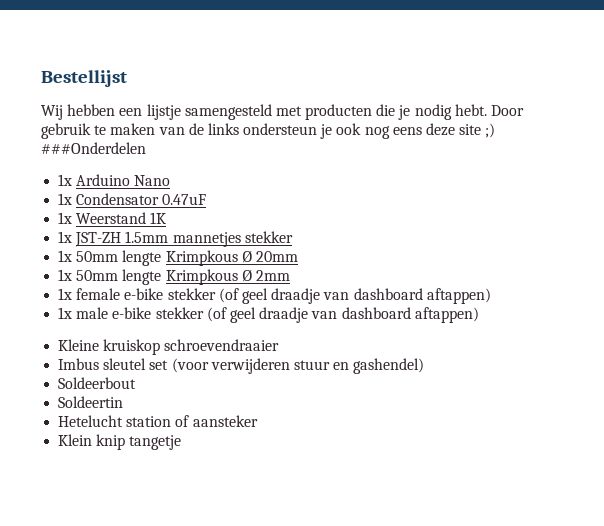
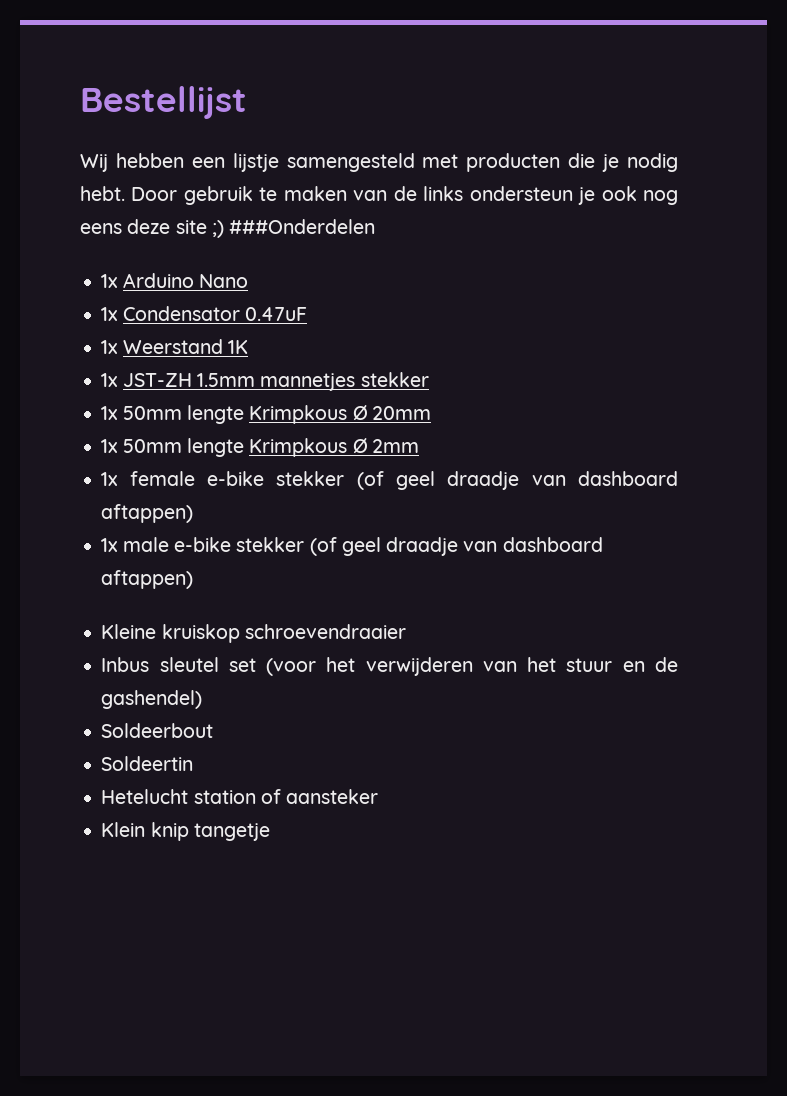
[58,358,100,370] Imbus -> [101,657,150,672] Inbus
[210,358,290,374] verwijderen -> [326,657,557,676] het verwijderen van het
(350, 366) none -> [655,657,678,672] de

